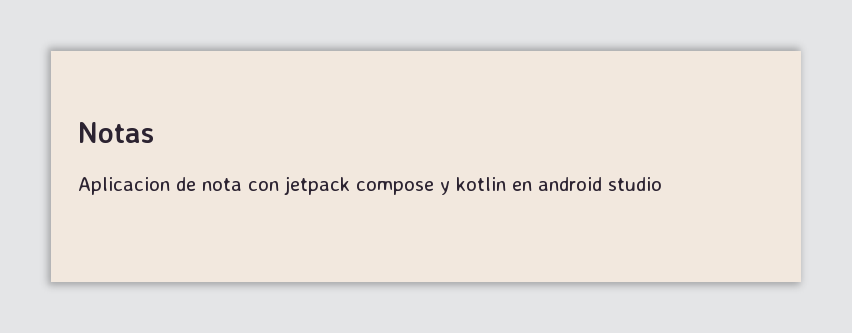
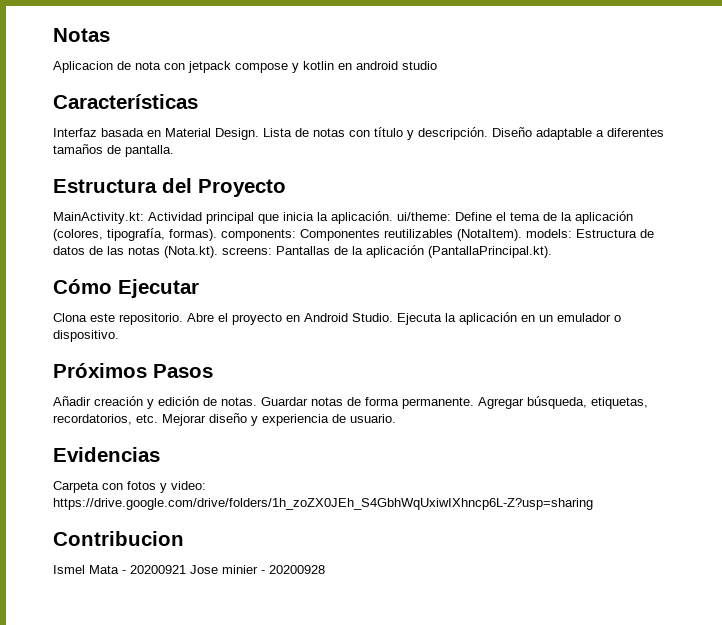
(662, 184) none -> [53,94,198,109] [53,127,664,140] [53,144,174,157] [53,178,286,197] [53,211,633,224] [53,228,654,241] [53,245,552,258] [53,279,199,298] [53,312,621,325] [53,330,119,342] [53,363,213,378] [53,396,648,409] [53,413,396,426] [53,447,160,462] [53,481,206,493] [53,498,593,510] [53,531,184,546] [53,565,325,574] // Características // Interfaz basada en Material Design. Lista de notas con título y descripción. Diseño adaptable a diferentes tamaños de pantalla. // Estructura del Proyecto // MainActivity.kt: Actividad principal que inicia la aplicación. ui/theme: Define el tema de la aplicación (colores, tipografía, formas). components: Componentes reutilizables (NotaItem). models: Estructura de datos de las notas (Nota.kt). screens: Pantallas de la aplicación (PantallaPrincipal.kt). // Cómo Ejecutar // Clona este repositorio. Abre el proyecto en Android Studio. Ejecuta la aplicación en un emulador o dispositivo. // Próximos Pasos // Añadir creación y edición de notas. Guardar notas de forma permanente. Agregar búsqueda, etiquetas, recordatorios, etc. Mejorar diseño y experiencia de usuario. // Evidencias // Carpeta con fotos y video: https://drive.google.com/drive/folders/1h_zoZX0JEh_S4GbhWqUxiwIXhncp6L-Z?usp=sharing // Contribucion // Ismel Mata - 20200921 Jose minier - 20200928

